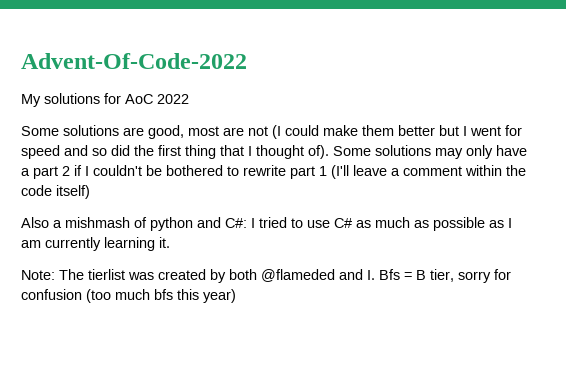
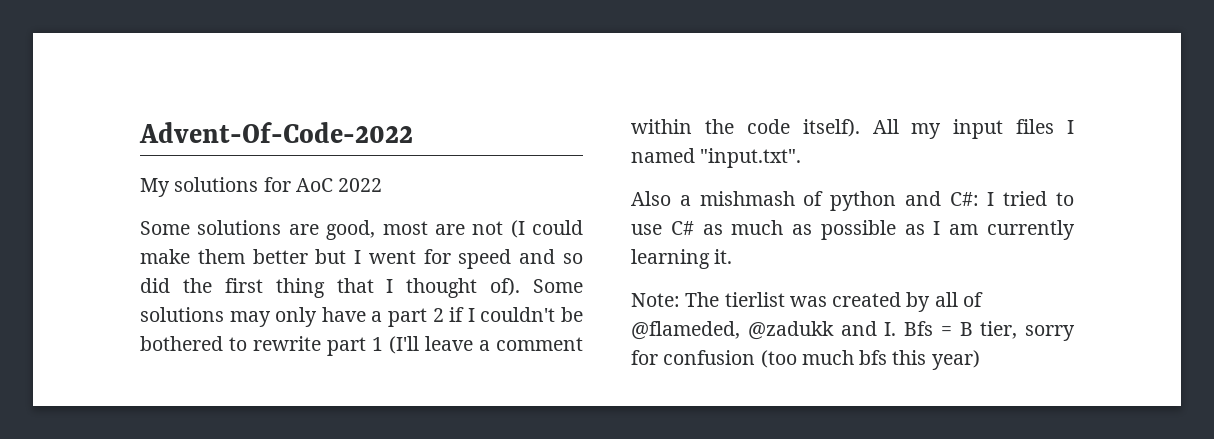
[56,185,90,199] itself) -> [802,119,1074,139] [631,148,802,168] itself). All my input files I named "input.txt".
[229,269,335,282] both @flameded -> [934,292,983,307] [631,321,834,340] all of @flameded, @zadukk

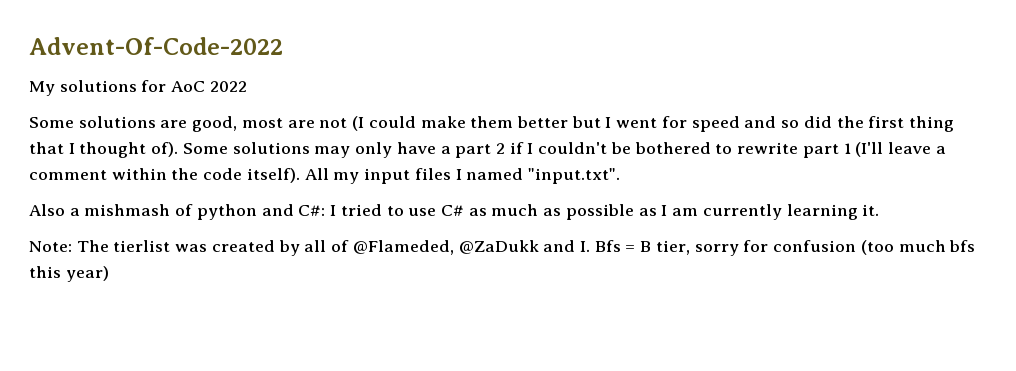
[631,321,834,340] @flameded, @zadukk -> [352,240,539,255] @Flameded, @ZaDukk

